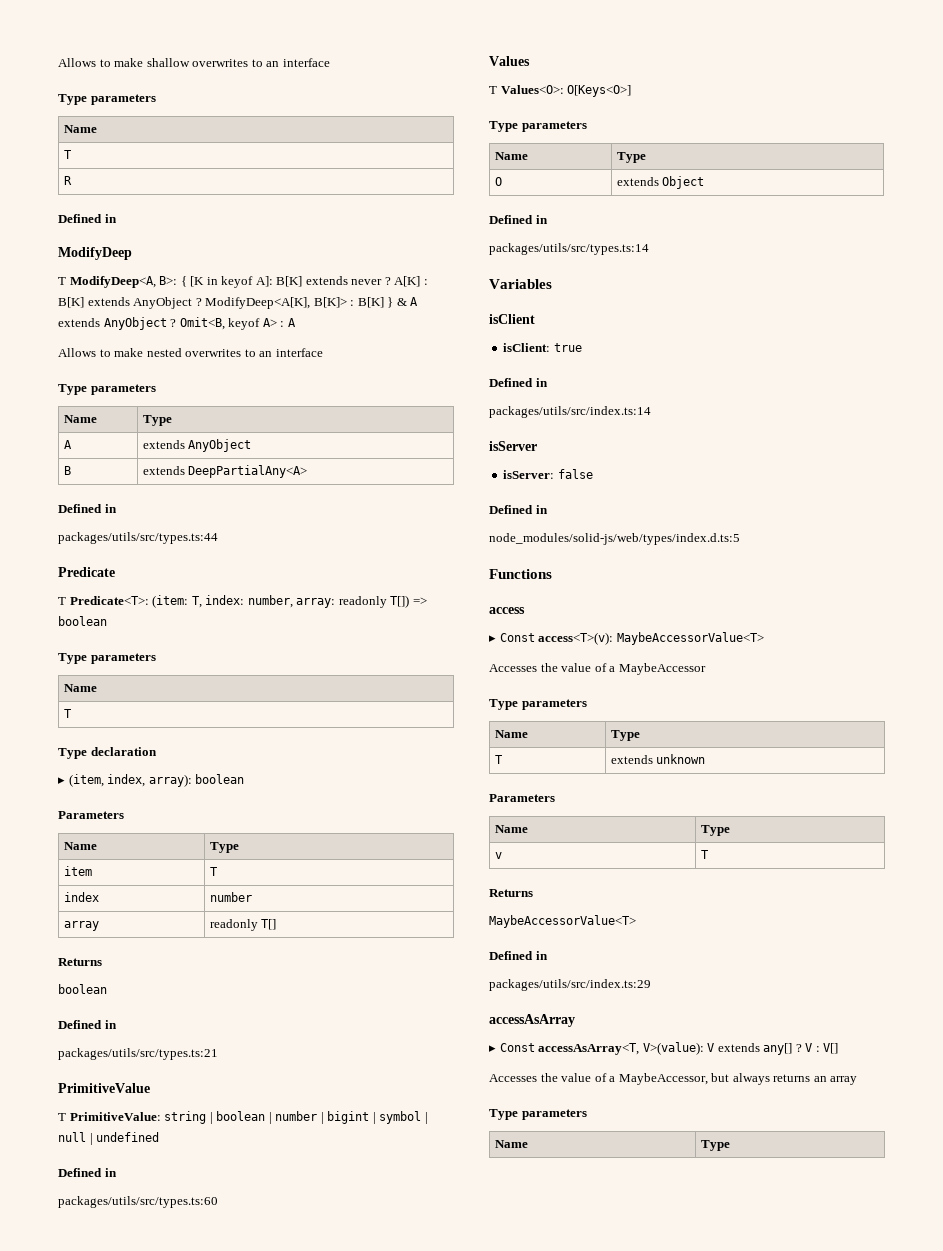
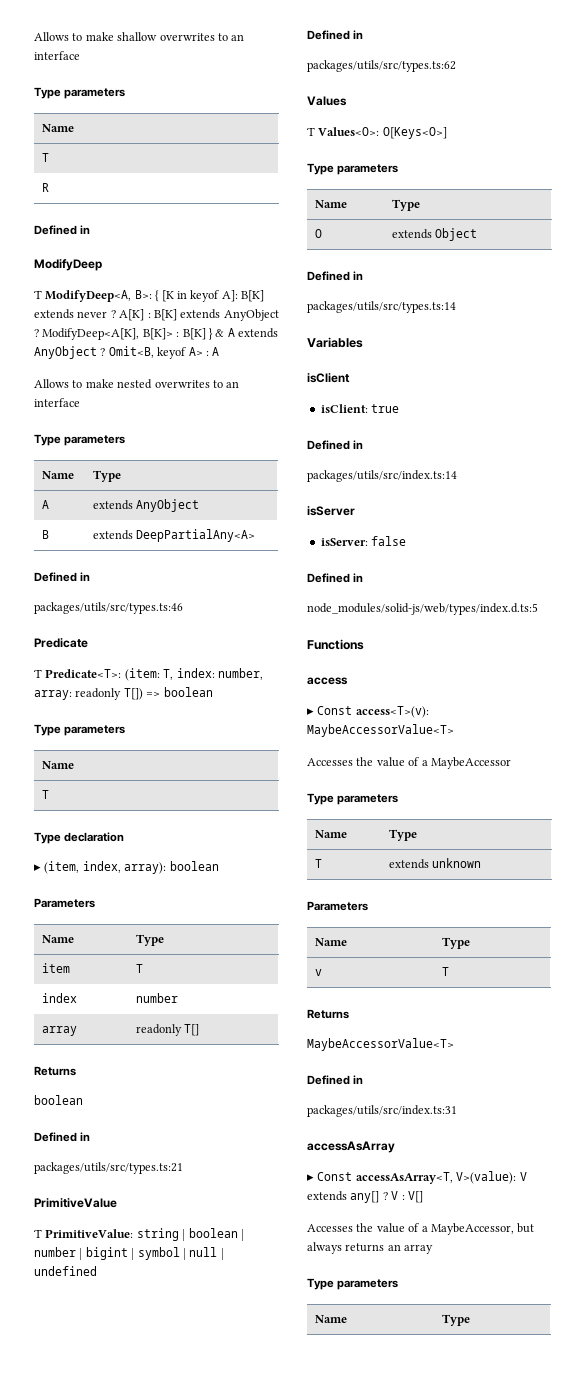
[58,532,218,544] packages/utils/src/types.ts:44 -> [34,602,183,614] packages/utils/src/types.ts:46
[58,1196,218,1208] packages/utils/src/types.ts:60 -> [307,60,456,72] packages/utils/src/types.ts:62
[489,979,651,991] packages/utils/src/index.ts:29 -> [307,1105,457,1117] packages/utils/src/index.ts:31

